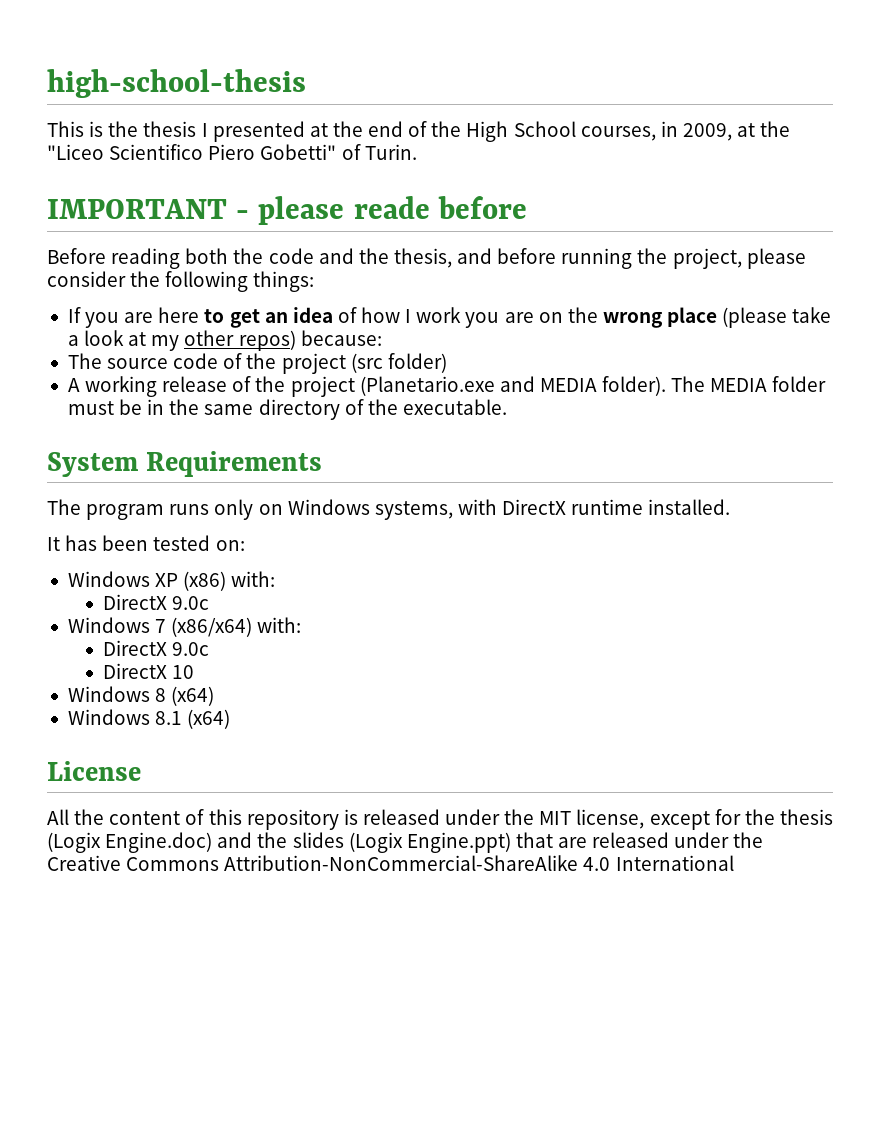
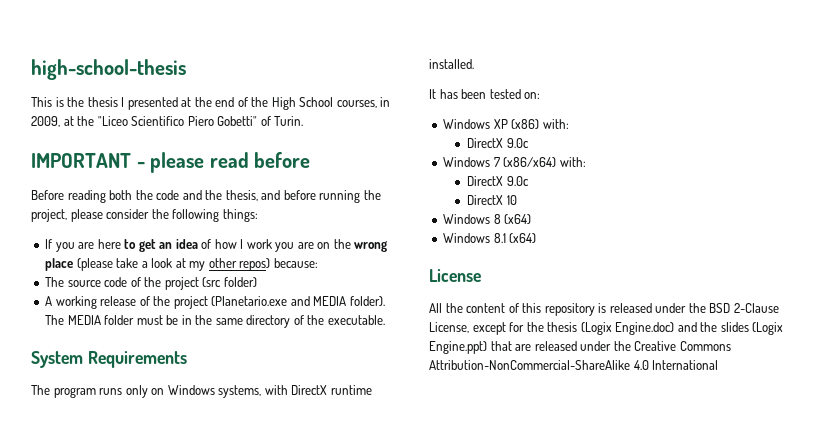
[353,196,430,219] reade -> [209,152,249,168] read
[539,809,645,829] MIT license, -> [709,303,779,313] [429,322,469,333] BSD 2-Clause License,

